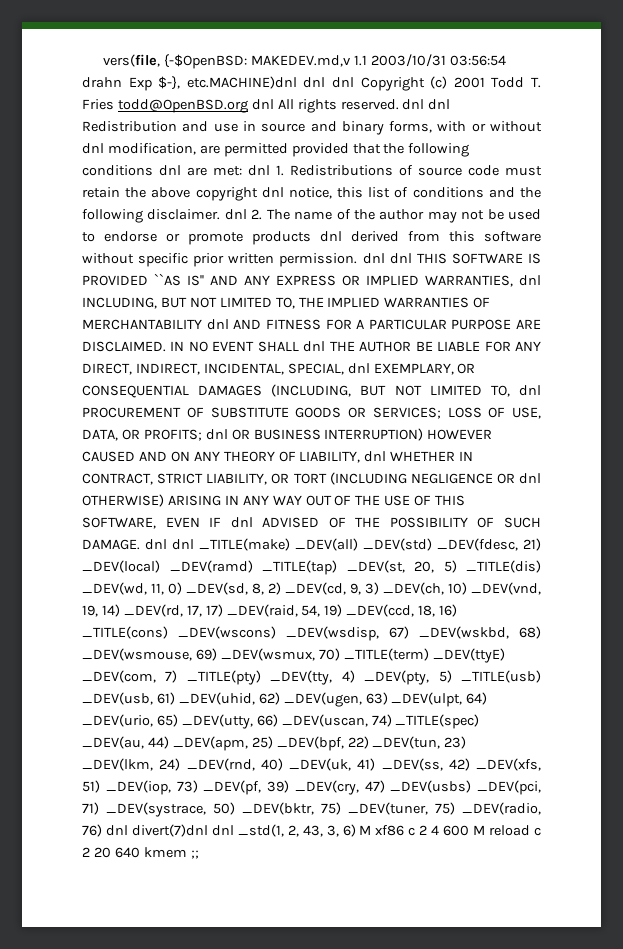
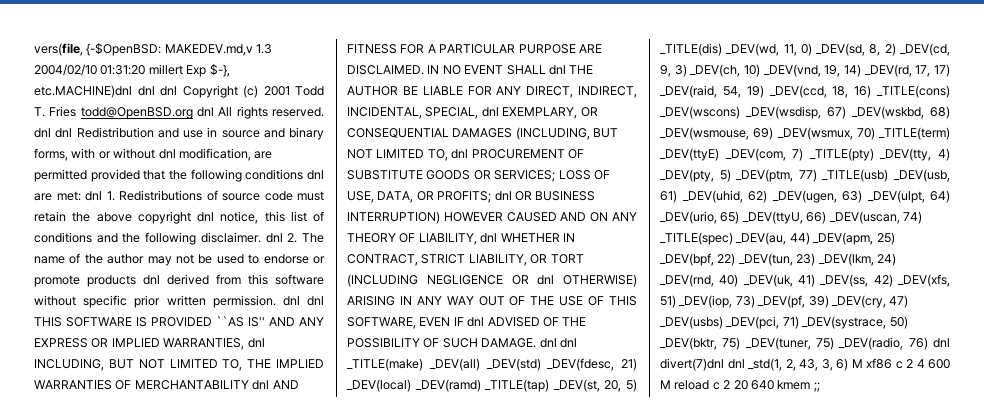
[354,54,506,67] [82,77,122,88] 1.1 2003/10/31 03:56:54 drahn -> [256,44,273,54] [34,64,183,76] 1.3 2004/02/10 01:31:20 millert
(452, 676) none -> [735,169,817,182] _DEV(ptm, 77)
[181,714,253,729] _DEV(utty, -> [741,211,803,224] _DEV(ttyU,

